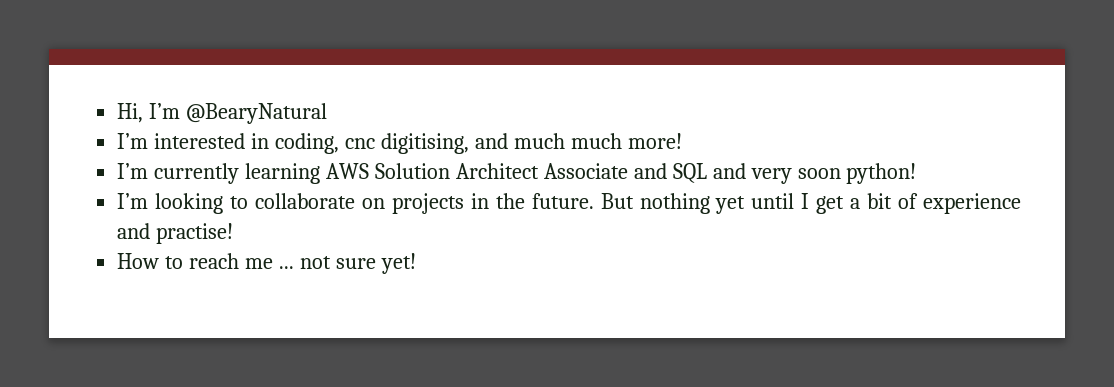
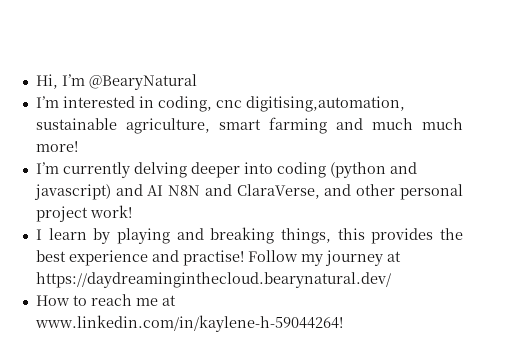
[380,133,469,154] digitising, -> [245,96,405,112] [35,117,327,134] digitising,automation, sustainable agriculture, smart farming
[245,163,917,184] [117,193,1021,214] [117,223,234,244] learning AWS Solution Architect Associate and SQL and very soon python! // I’m looking to collaborate on projects in the future. But nothing yet until I get a bit of experience and practise! -> [133,162,417,178] [33,184,464,200] [35,205,132,222] [35,227,463,244] [35,250,401,266] [35,272,391,288] delving deeper into coding (python and javascript) and AI N8N and ClaraVerse, and other personal project work! // I learn by playing and breaking things, this provides the best experience and practise! Follow my journey at https://daydreaminginthecloud.bearynatural.dev/
[278,253,416,274] ... not sure yet! -> [161,295,176,306] [34,315,343,332] at www.linkedin.com/in/kaylene-h-59044264!

